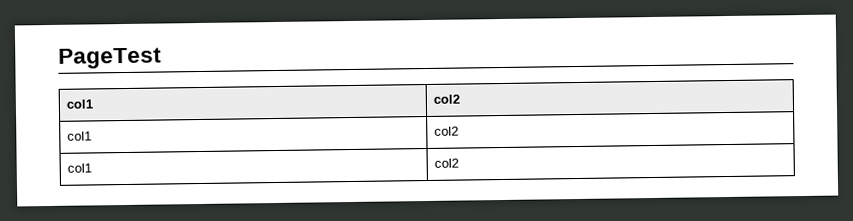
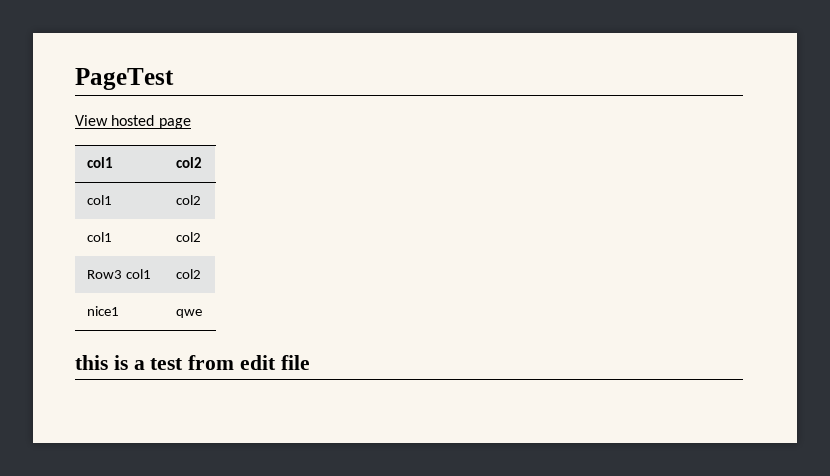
(162, 58) none -> [75,115,191,129] // View hosted page
(460, 163) none -> [86,269,151,279] [175,269,201,279] [86,306,119,316] [175,309,202,318] [75,355,310,370] // Row3 col1 | col2 // nice1 | qwe // this is a test from edit file

